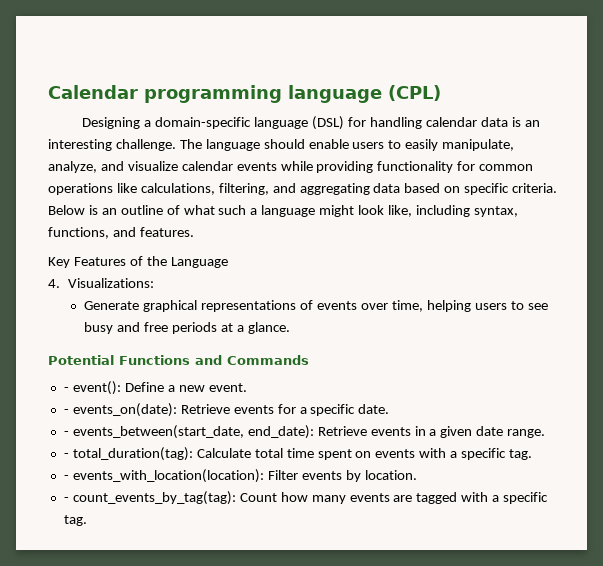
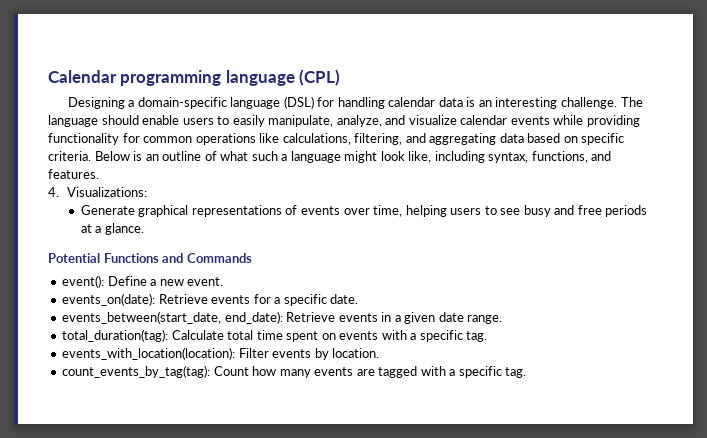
[48,256,228,268] // Key Features of the Language -> (99, 174) none
[63,387,69,392] - -> (252, 258) none
[63,409,69,414] - -> (224, 281) none
[63,431,69,436] - -> (359, 299) none
[63,453,69,458] - -> (503, 319) none
[63,475,69,480] - -> (488, 336) none
[63,497,69,502] - -> (380, 353) none

